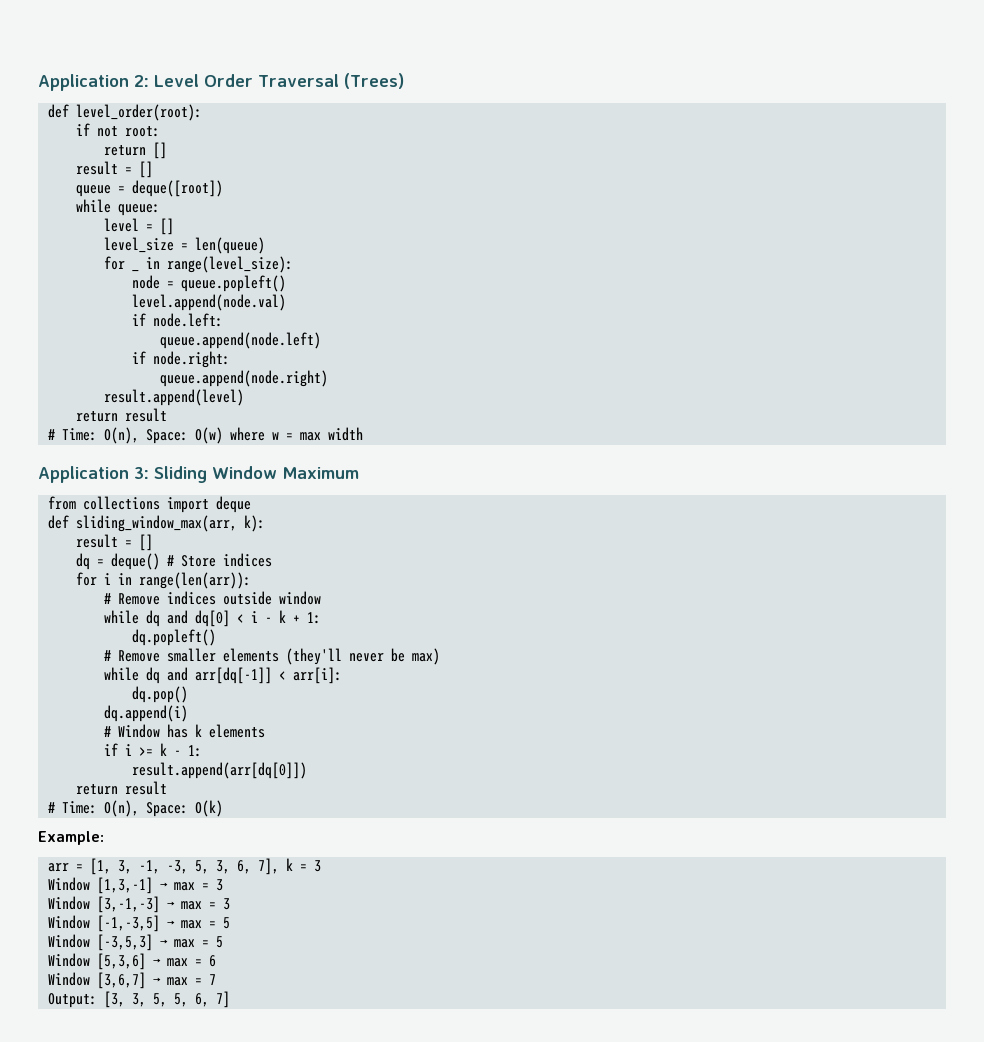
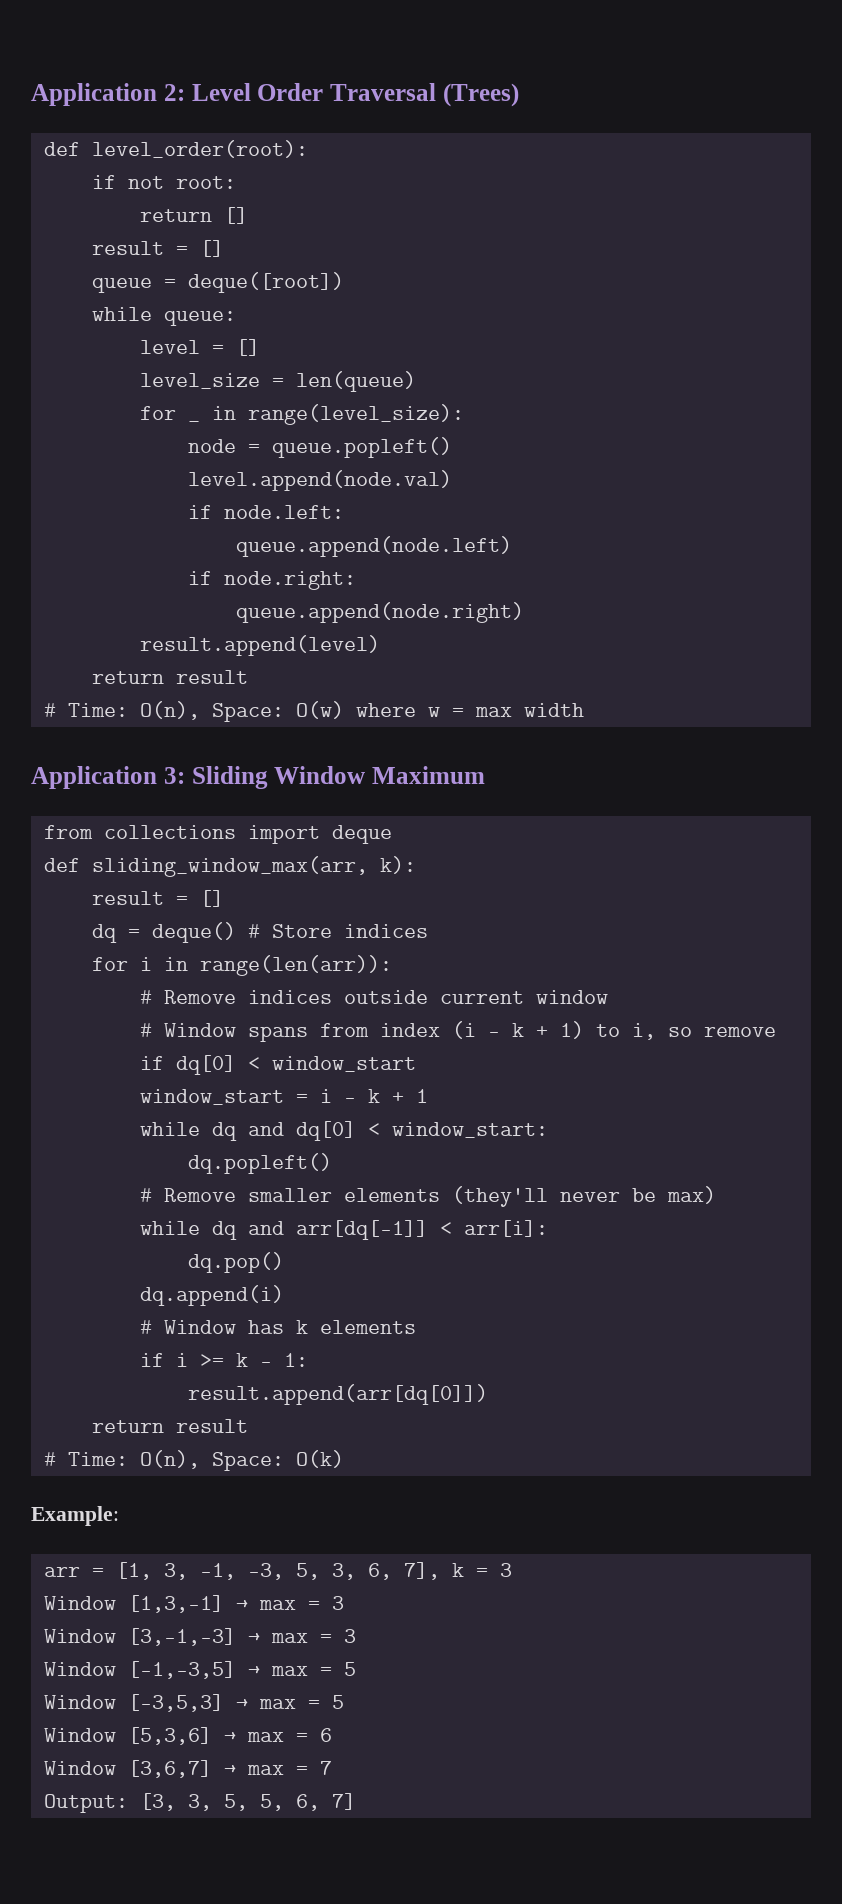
(272, 598) none -> [439,991,524,1004] current
(321, 598) none -> [139,1021,776,1042] [139,1055,416,1075] [139,1089,428,1105] // # Window spans from index (i - k + 1) to i, so remove if dq[0] < window_start // window_start = i - k + 1
[250,610,321,624] i - k + 1: -> [391,1122,548,1138] window_start:

